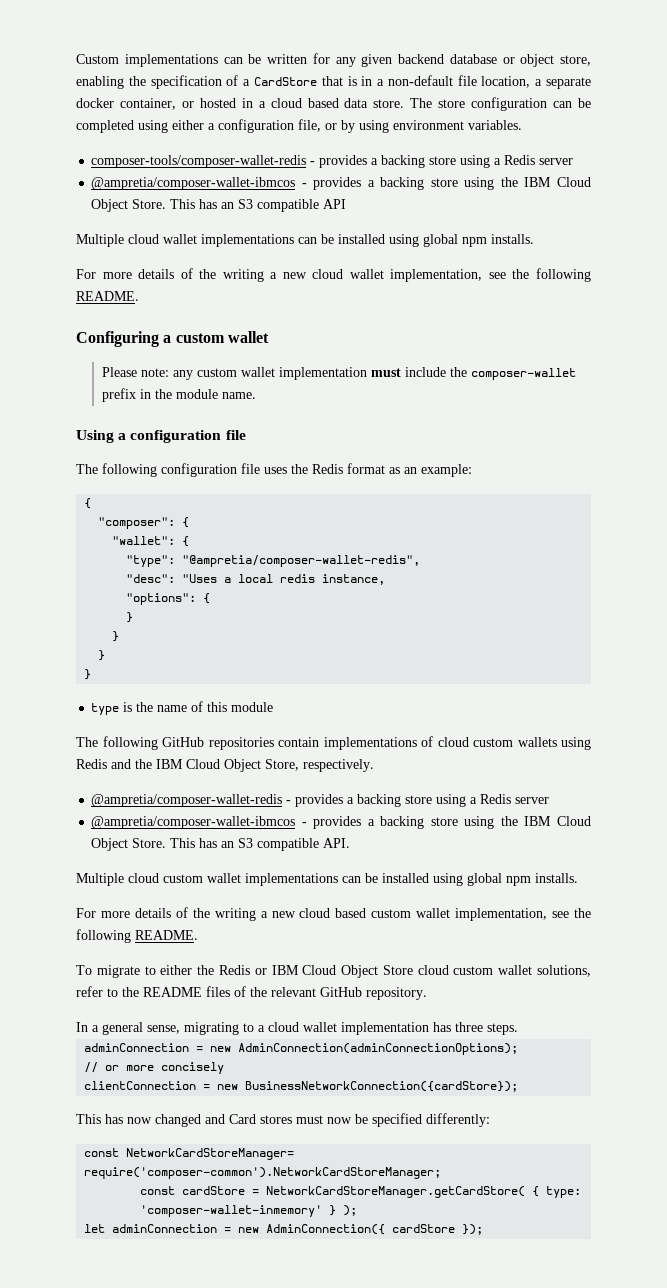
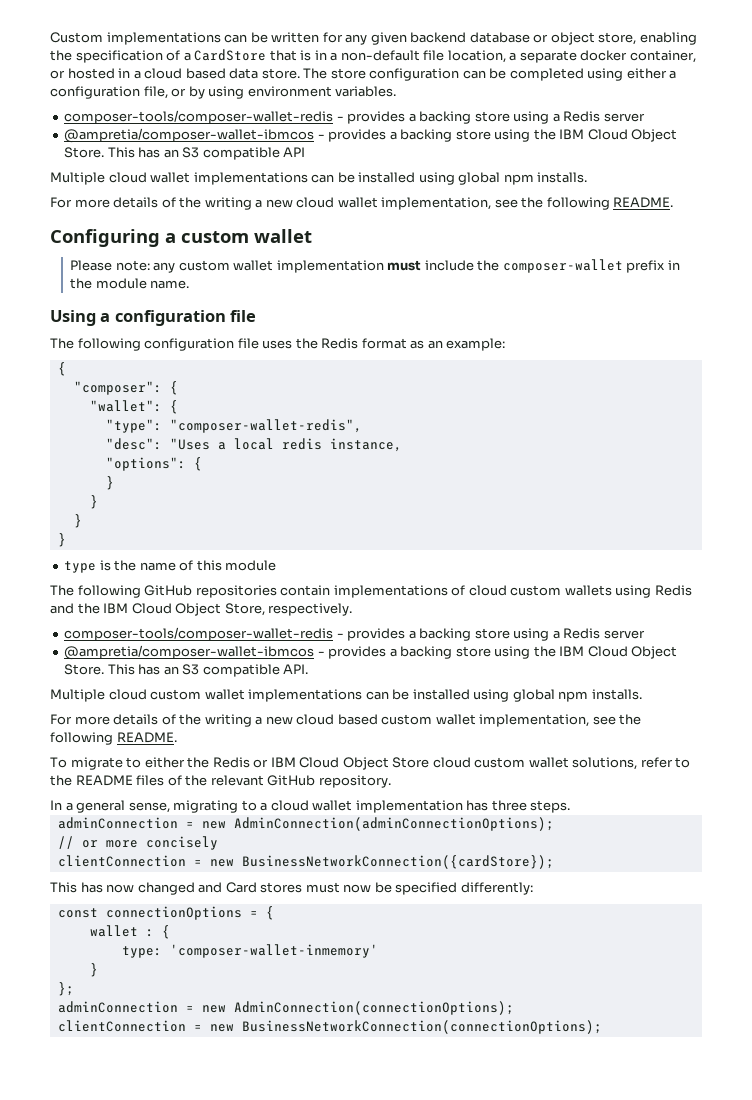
[182,555,421,567] "@ampretia/composer-wallet-redis", -> [169,419,362,433] "composer-wallet-redis",
[91,794,283,807] @ampretia/composer-wallet-redis -> [64,627,334,641] composer-tools/composer-wallet-redis
[126,1148,295,1160] [84,1167,442,1179] [140,1186,540,1198] NetworkCardStoreManager= require('composer-common').NetworkCardStoreManager; // const cardStore = NetworkCardStoreManager.getCardStore( { -> [105,906,274,920] [89,925,170,939] connectionOptions = { // wallet : { //
[329,1205,358,1216] [84,1224,484,1235] } ); // let adminConnection = new AdminConnection({ cardStore }); -> [89,963,98,977] [57,982,74,996] [57,1001,514,1015] [57,1020,602,1034] // } // }; // adminConnection = new AdminConnection(connectionOptions); // clientConnection = new BusinessNetworkConnection(connectionOptions);

